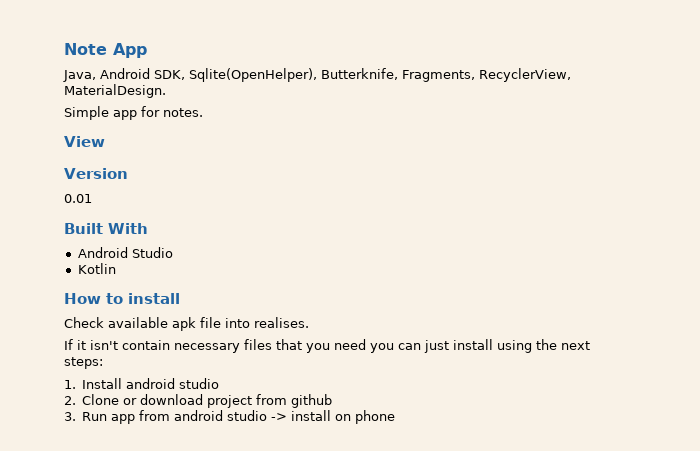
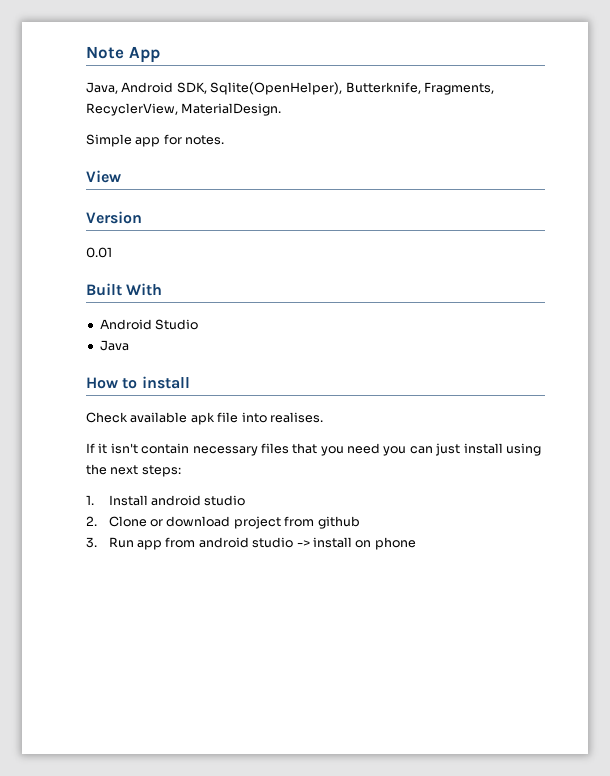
[77,263,116,274] Kotlin -> [99,340,129,351] Java

